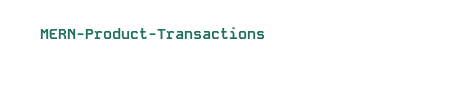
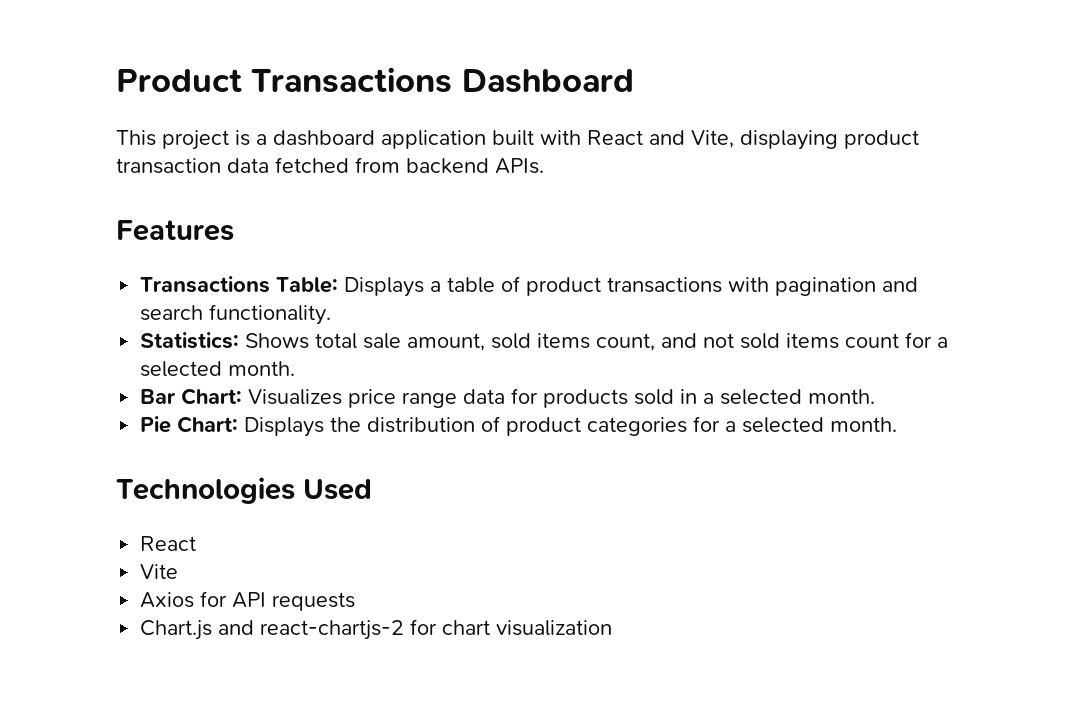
[40,27,265,39] MERN-Product-Transactions -> [116,67,634,93] [116,130,919,150] [116,157,544,174] [116,220,234,241] [140,276,919,297] [140,304,332,325] [140,332,949,351] [140,361,296,377] [140,388,876,408] [140,416,898,437] [116,477,372,504] [140,536,197,551] [140,564,179,579] [140,591,356,611] [140,619,613,640] Product Transactions Dashboard // This project is a dashboard application built with React and Vite, displaying product transaction data fetched from backend APIs. // Features // Transactions Table: Displays a table of product transactions with pagination and search functionality. // Statistics: Shows total sale amount, sold items count, and not sold items count for a selected month. // Bar Chart: Visualizes price range data for products sold in a selected month. // Pie Chart: Displays the distribution of product categories for a selected month. // Technologies Used // React // Vite // Axios for API requests // Chart.js and react-chartjs-2 for chart visualization

